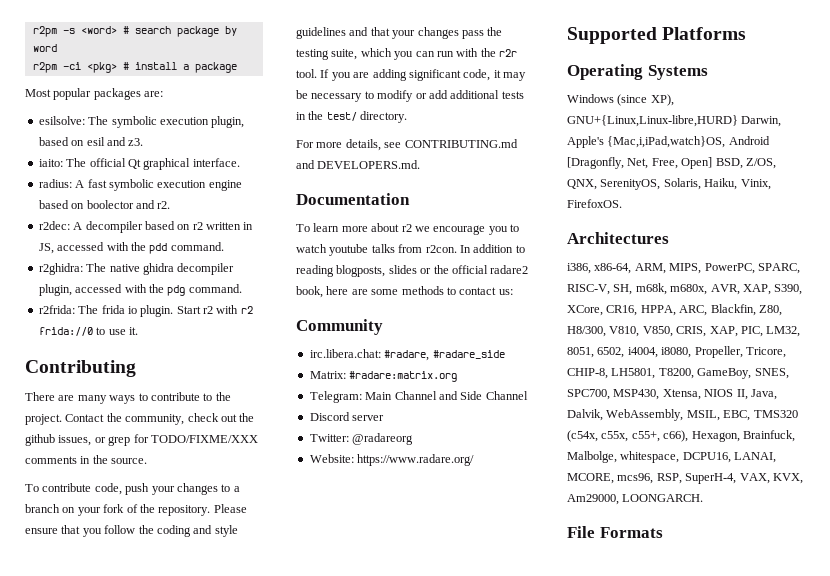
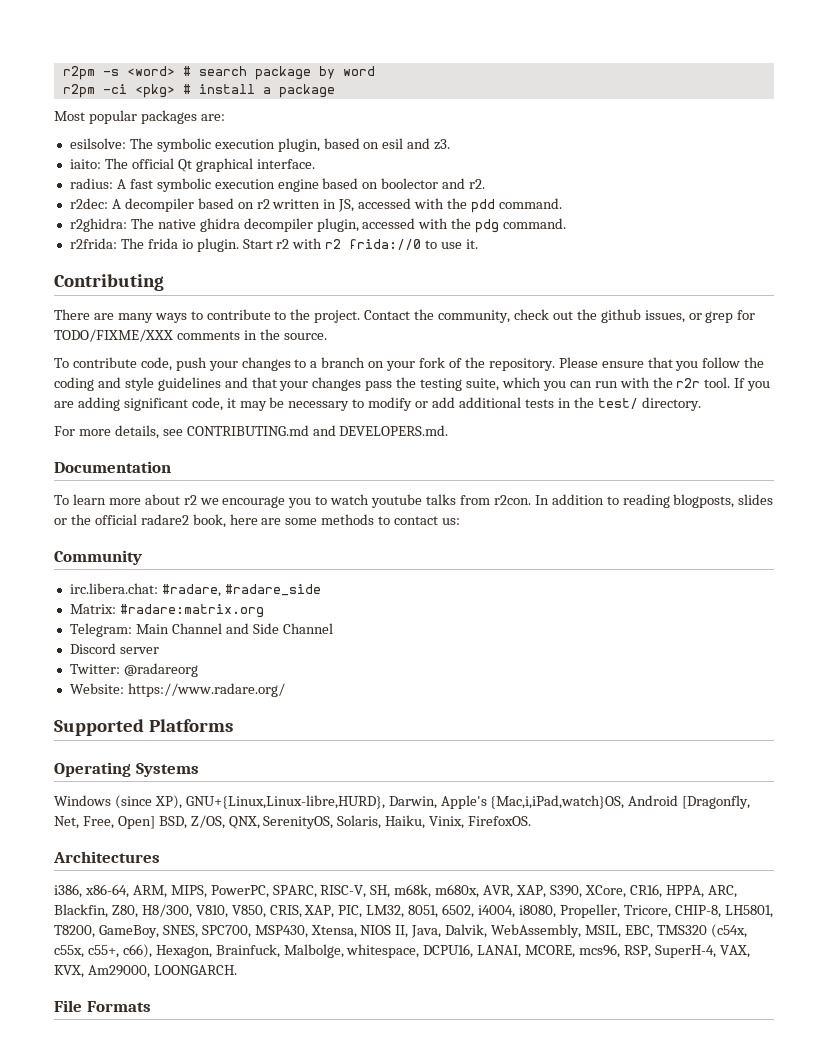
[567,115,738,127] GNU+{Linux,Linux-libre,HURD} -> [185,795,385,809] GNU+{Linux,Linux-libre,HURD},

